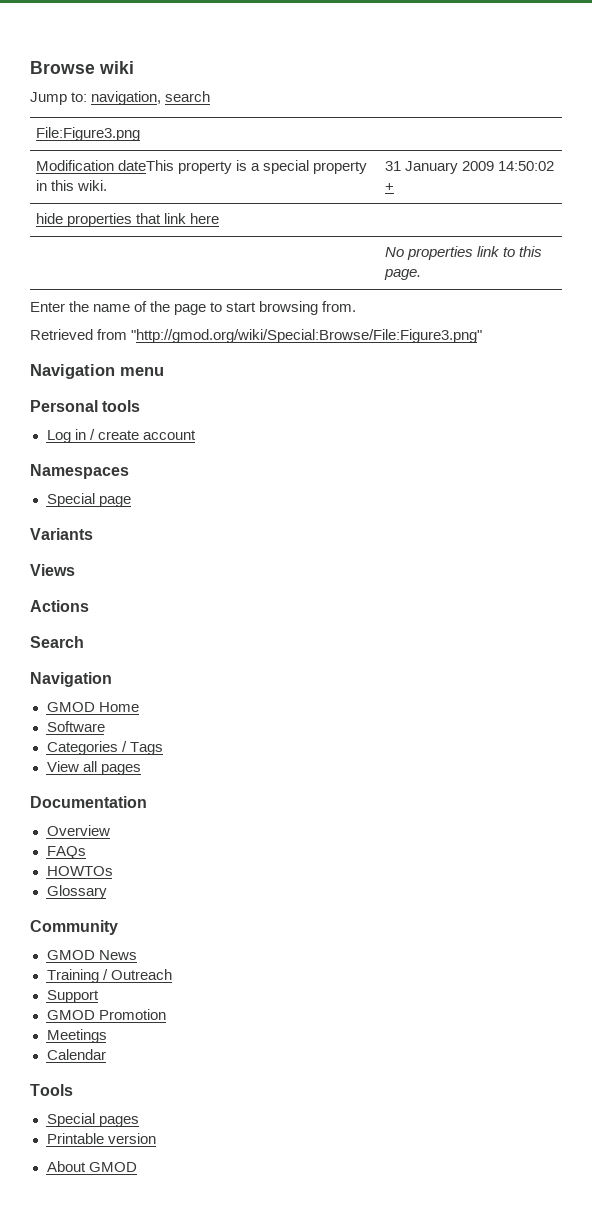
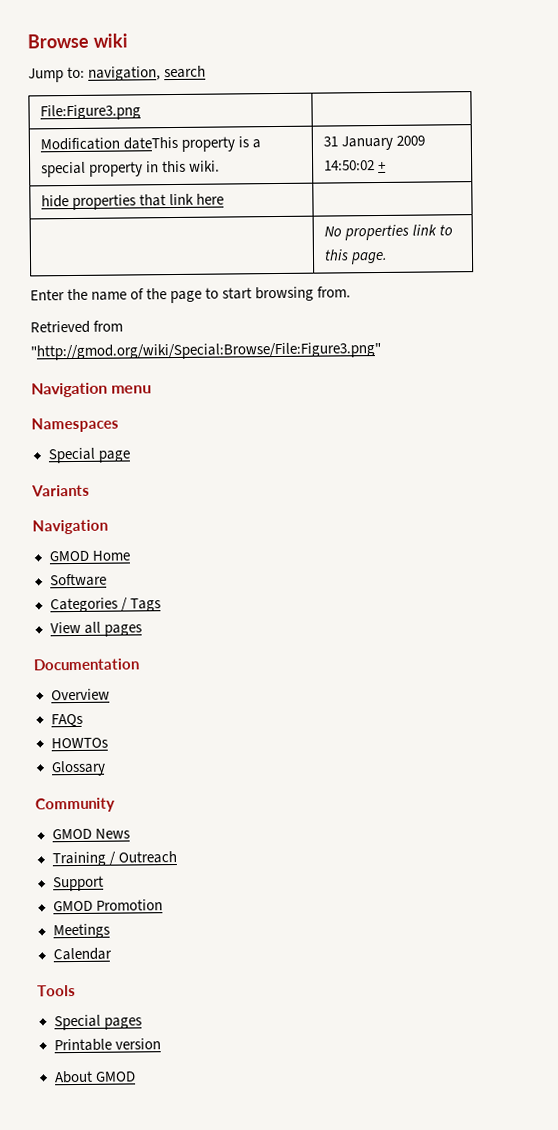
[30,400,141,412] [46,429,196,443] // Personal tools // Log in / create account -> (153, 389) none
[30,564,75,576] [30,600,89,612] [30,636,84,648] // Views // Actions // Search -> (90, 490) none

